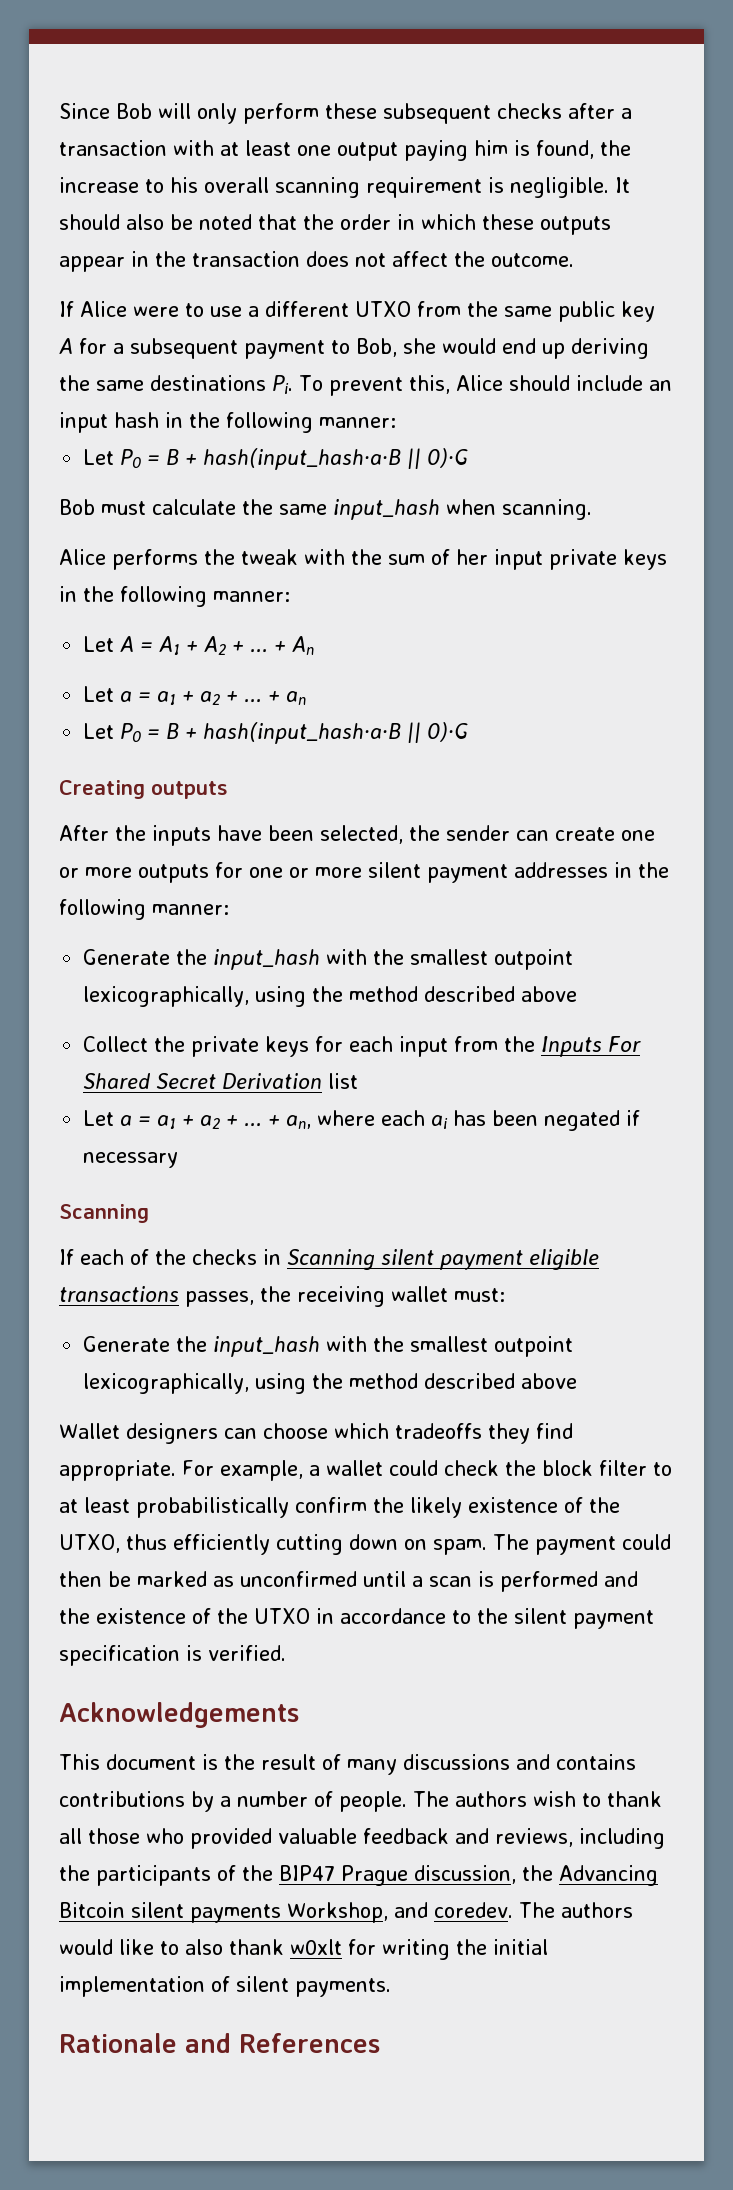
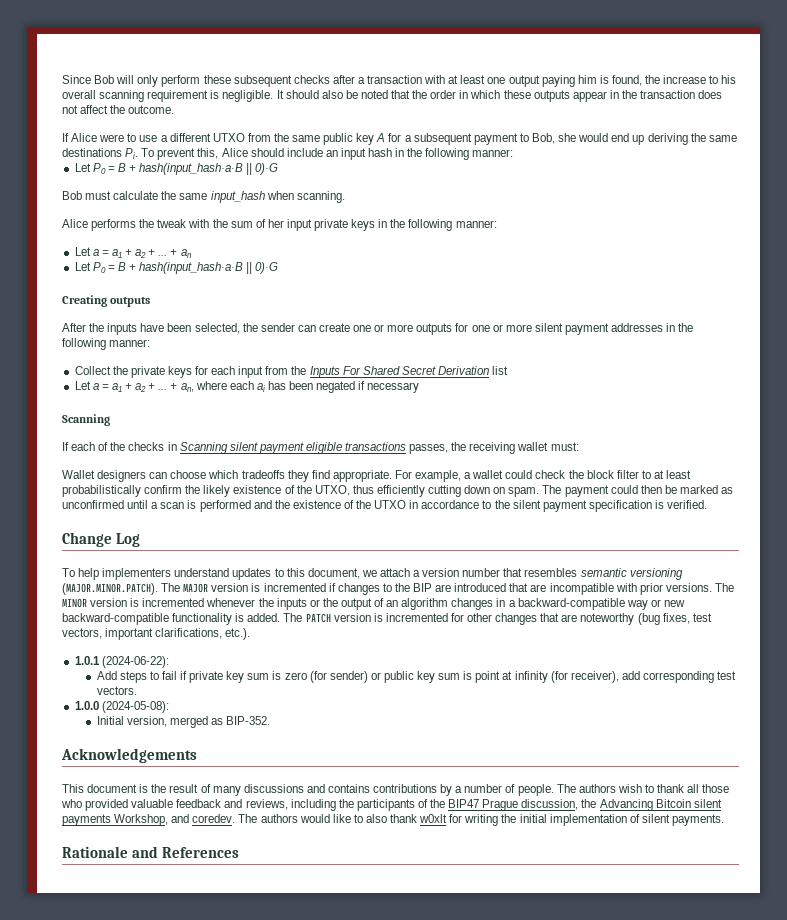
[83,636,315,655] // Let A = A1 + A2 + ... + An -> (497, 224) none
[83,949,574,970] [83,986,578,1007] // Generate the input_hash with the smallest outpoint lexicographically, using the method described above -> (151, 343) none
[83,1336,574,1357] [83,1373,578,1394] // Generate the input_hash with the smallest outpoint lexicographically, using the method described above -> (579, 446) none
(286, 1653) none -> [62,532,140,547] [62,568,683,580] [62,583,734,595] [62,598,685,610] [62,613,712,625] [62,628,251,640] [74,656,169,668] [96,671,737,683] [96,686,137,695] [74,701,169,713] [96,716,270,728] // Change Log // To help implementers understand updates to this document, we attach a version number that resembles semantic versioning (MAJOR.MINOR.PATCH). The MAJOR version is incremented if changes to the BIP are introduced that are incompatible with prior versions. The MINOR version is incremented whenever the inputs or the output of an algorithm changes in a backward-compatible way or new backward-compatible functionality is added. The PATCH version is incremented for other changes that are noteworthy (bug fixes, test vectors, important clarifications, etc.). // 1.0.1 (2024-06-22): // Add steps to fail if private key sum is zero (for sender) or public key sum is point at infinity (for receiver), add corresponding test vectors. // 1.0.0 (2024-05-08): // Initial version, merged as BIP-352.

